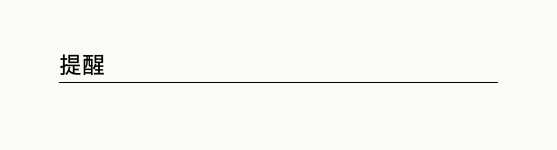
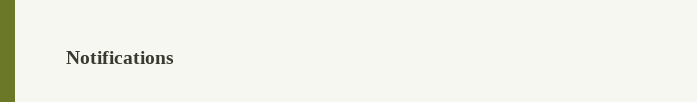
[59,54,105,76] 提醒 -> [66,51,174,64] Notifications

